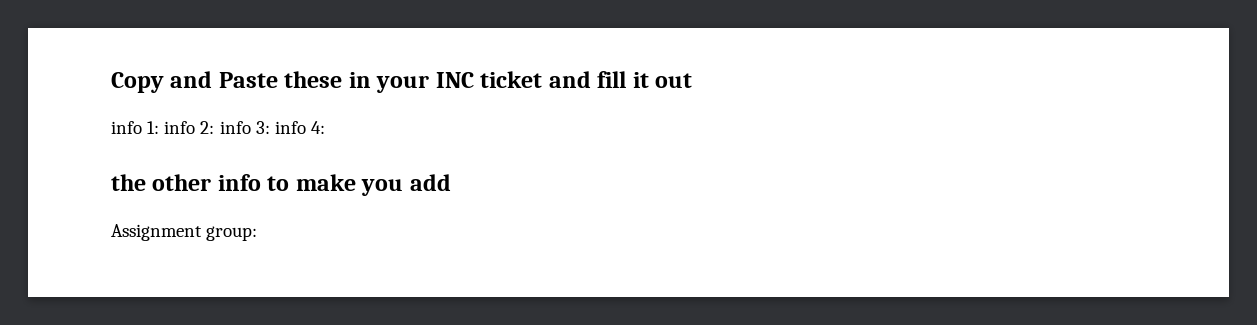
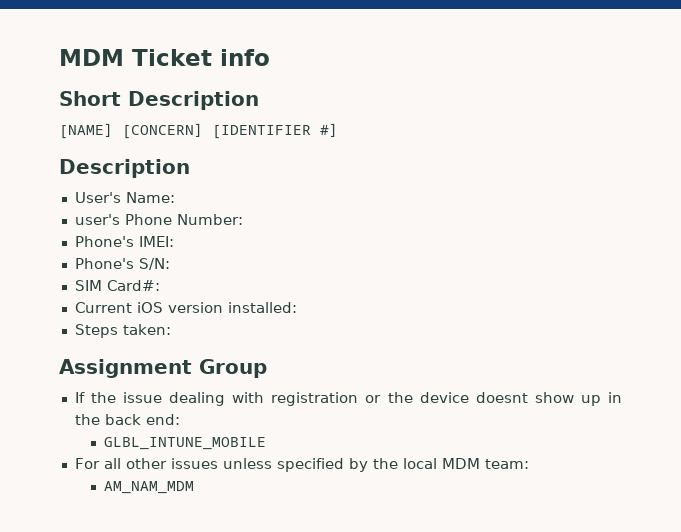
[111,71,693,93] [111,121,325,134] [111,174,451,196] [111,224,258,241] Copy and Paste these in your INC ticket and fill it out // info 1: info 2: info 3: info 4: // the other info to make you add // Assignment group: -> [59,49,270,66] [59,91,259,110] [59,123,338,139] [59,159,190,178] [74,192,175,203] [74,214,243,225] [74,236,174,247] [74,258,170,270] [74,280,160,291] [74,302,297,313] [74,324,171,338] [59,359,267,378] [74,392,622,406] [74,414,180,425] [103,437,266,450] [74,458,529,472] [103,481,194,494] MDM Ticket info // Short Description // [NAME] [CONCERN] [IDENTIFIER #] // Description // User's Name: // user's Phone Number: // Phone's IMEI: // Phone's S/N: // SIM Card#: // Current iOS version installed: // Steps taken: // Assignment Group // If the issue dealing with registration or the device doesnt show up in the back end: // GLBL_INTUNE_MOBILE // For all other issues unless specified by the local MDM team: // AM_NAM_MDM

